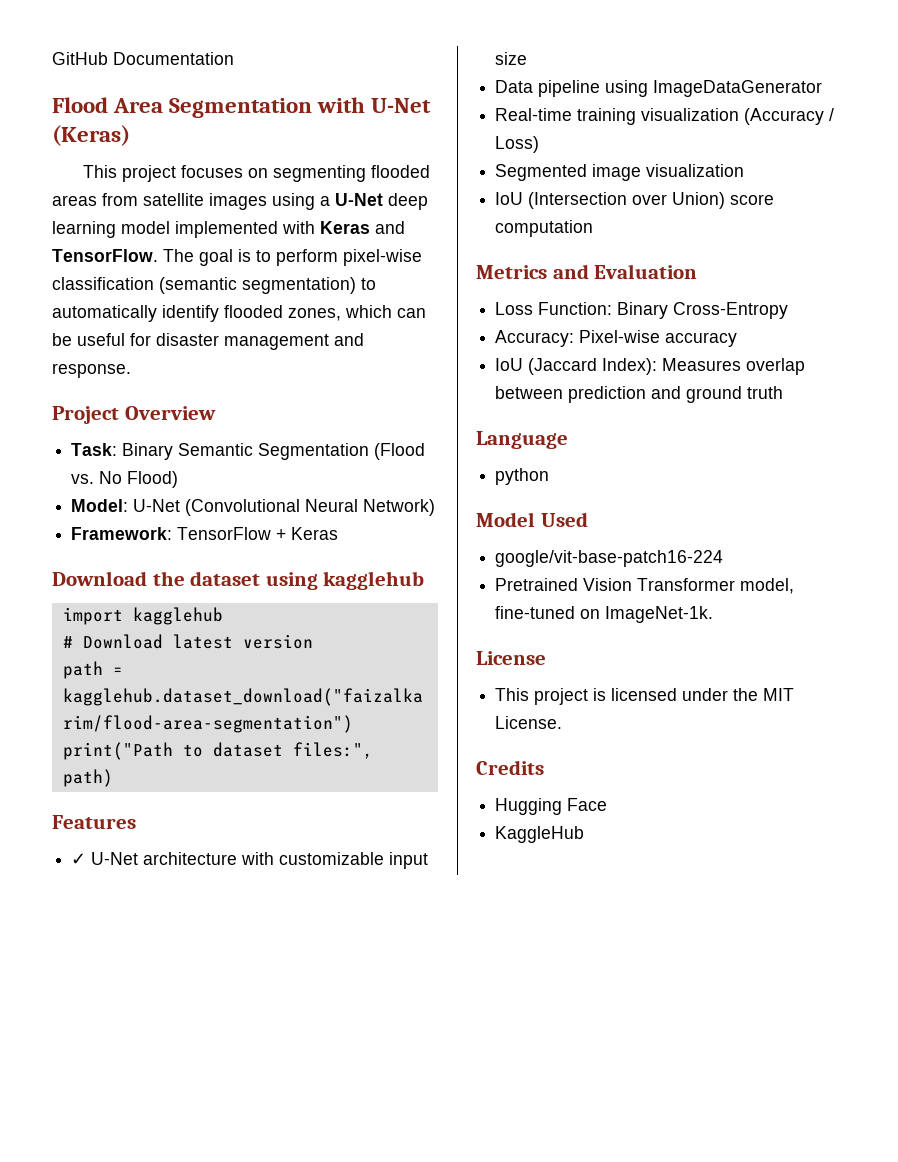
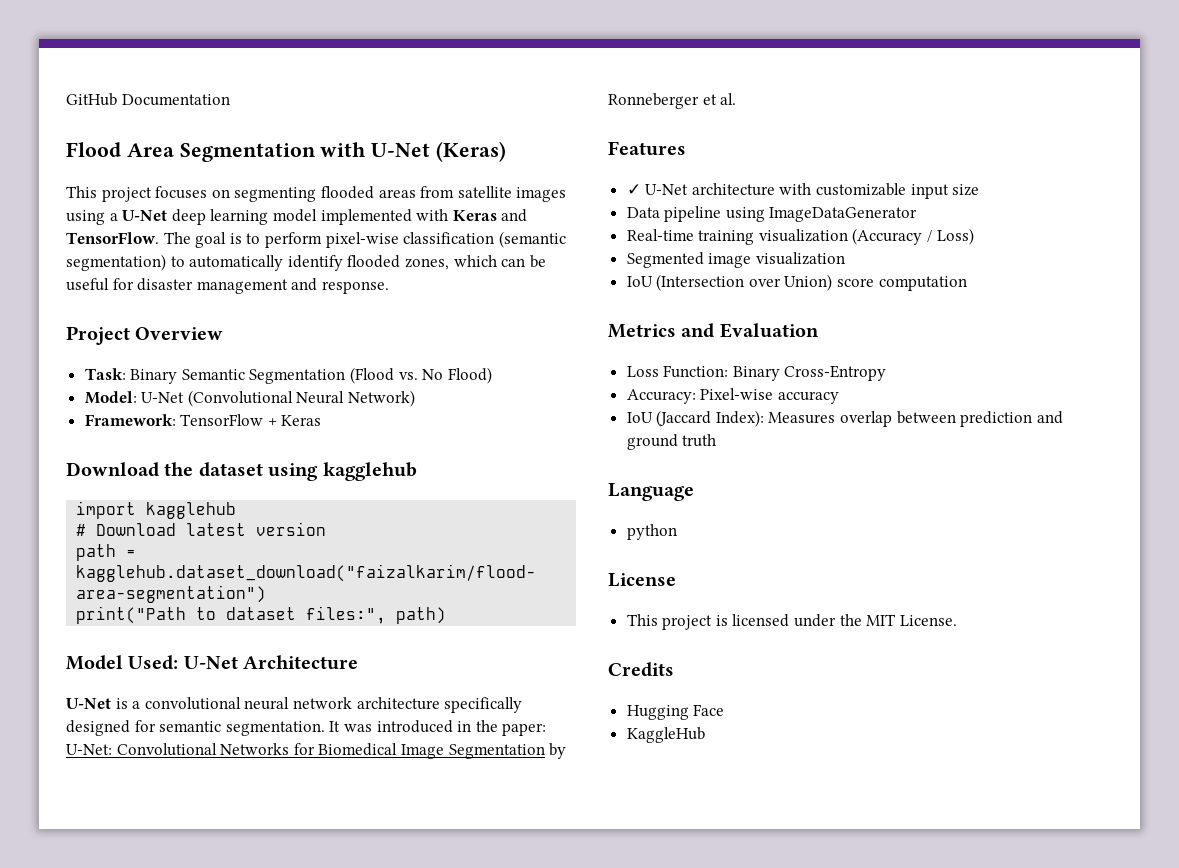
(113, 778) none -> [66,655,359,670] [66,697,523,713] [66,720,547,736] [66,743,567,759] [608,93,737,109] // Model Used: U-Net Architecture // U-Net is a convolutional neural network architecture specifically designed for semantic segmentation. It was introduced in the paper: U-Net: Convolutional Networks for Biomedical Image Segmentation by Ronneberger et al.
[476,512,588,527] [495,550,724,567] [495,578,795,594] [495,606,714,623] // Model Used // google/vit-base-patch16-224 // Pretrained Vision Transformer model, fine-tuned on ImageNet-1k. -> (677, 532) none

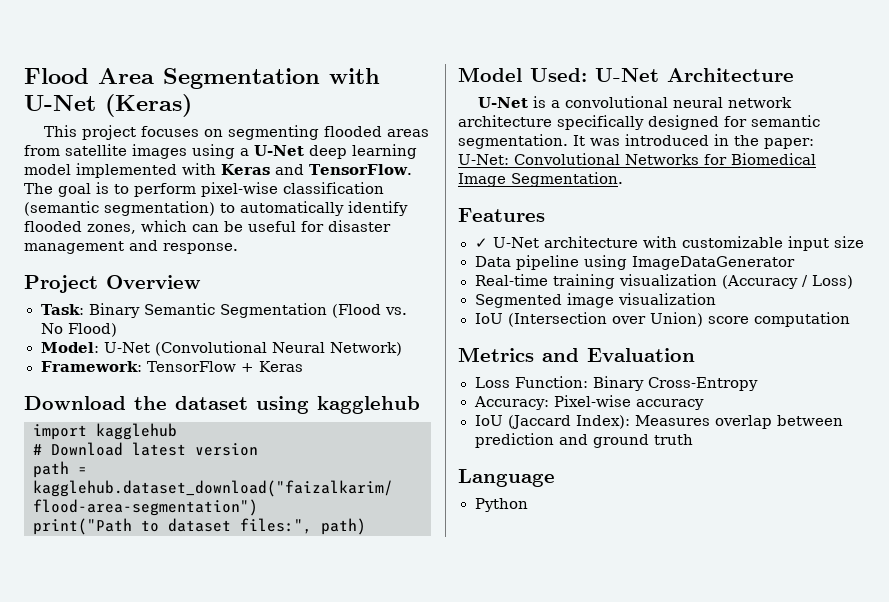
[66,93,230,106] GitHub Documentation // -> (24, 76) none
[448,743,567,759] [608,93,737,109] Segmentation by Ronneberger et al. -> [511,172,623,187] Segmentation.
[626,524,677,540] [608,573,676,587] [626,614,957,630] [608,662,674,677] [626,704,725,720] [626,727,705,743] python // License // This project is licensed under the MIT License. // Credits // Hugging Face // KaggleHub -> [474,498,528,512] Python

